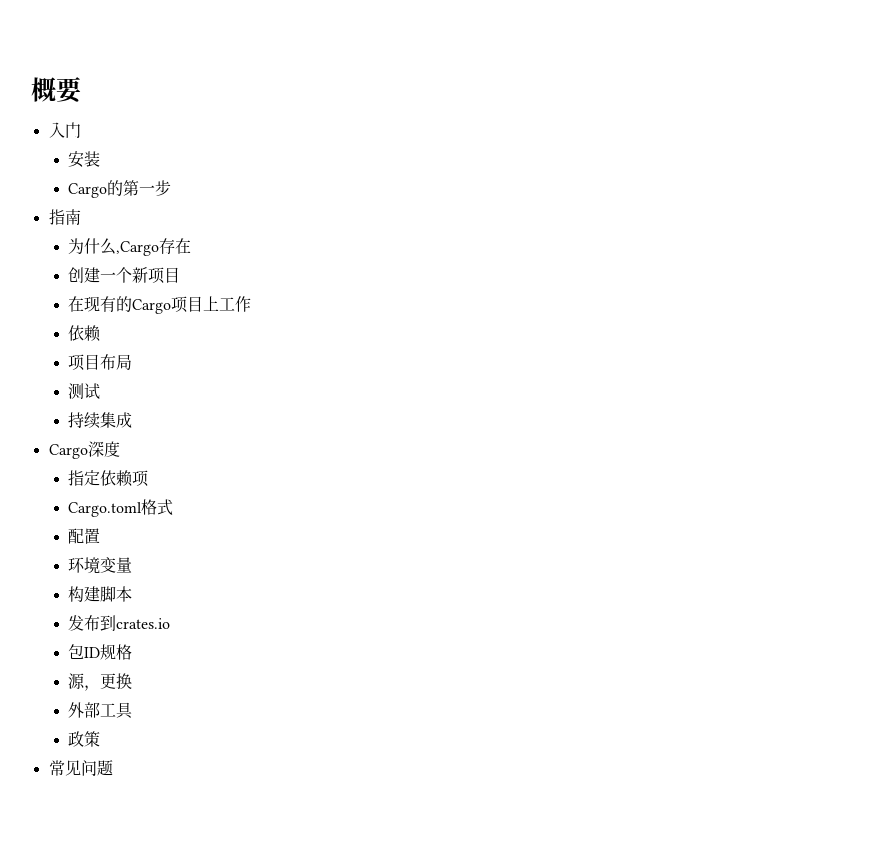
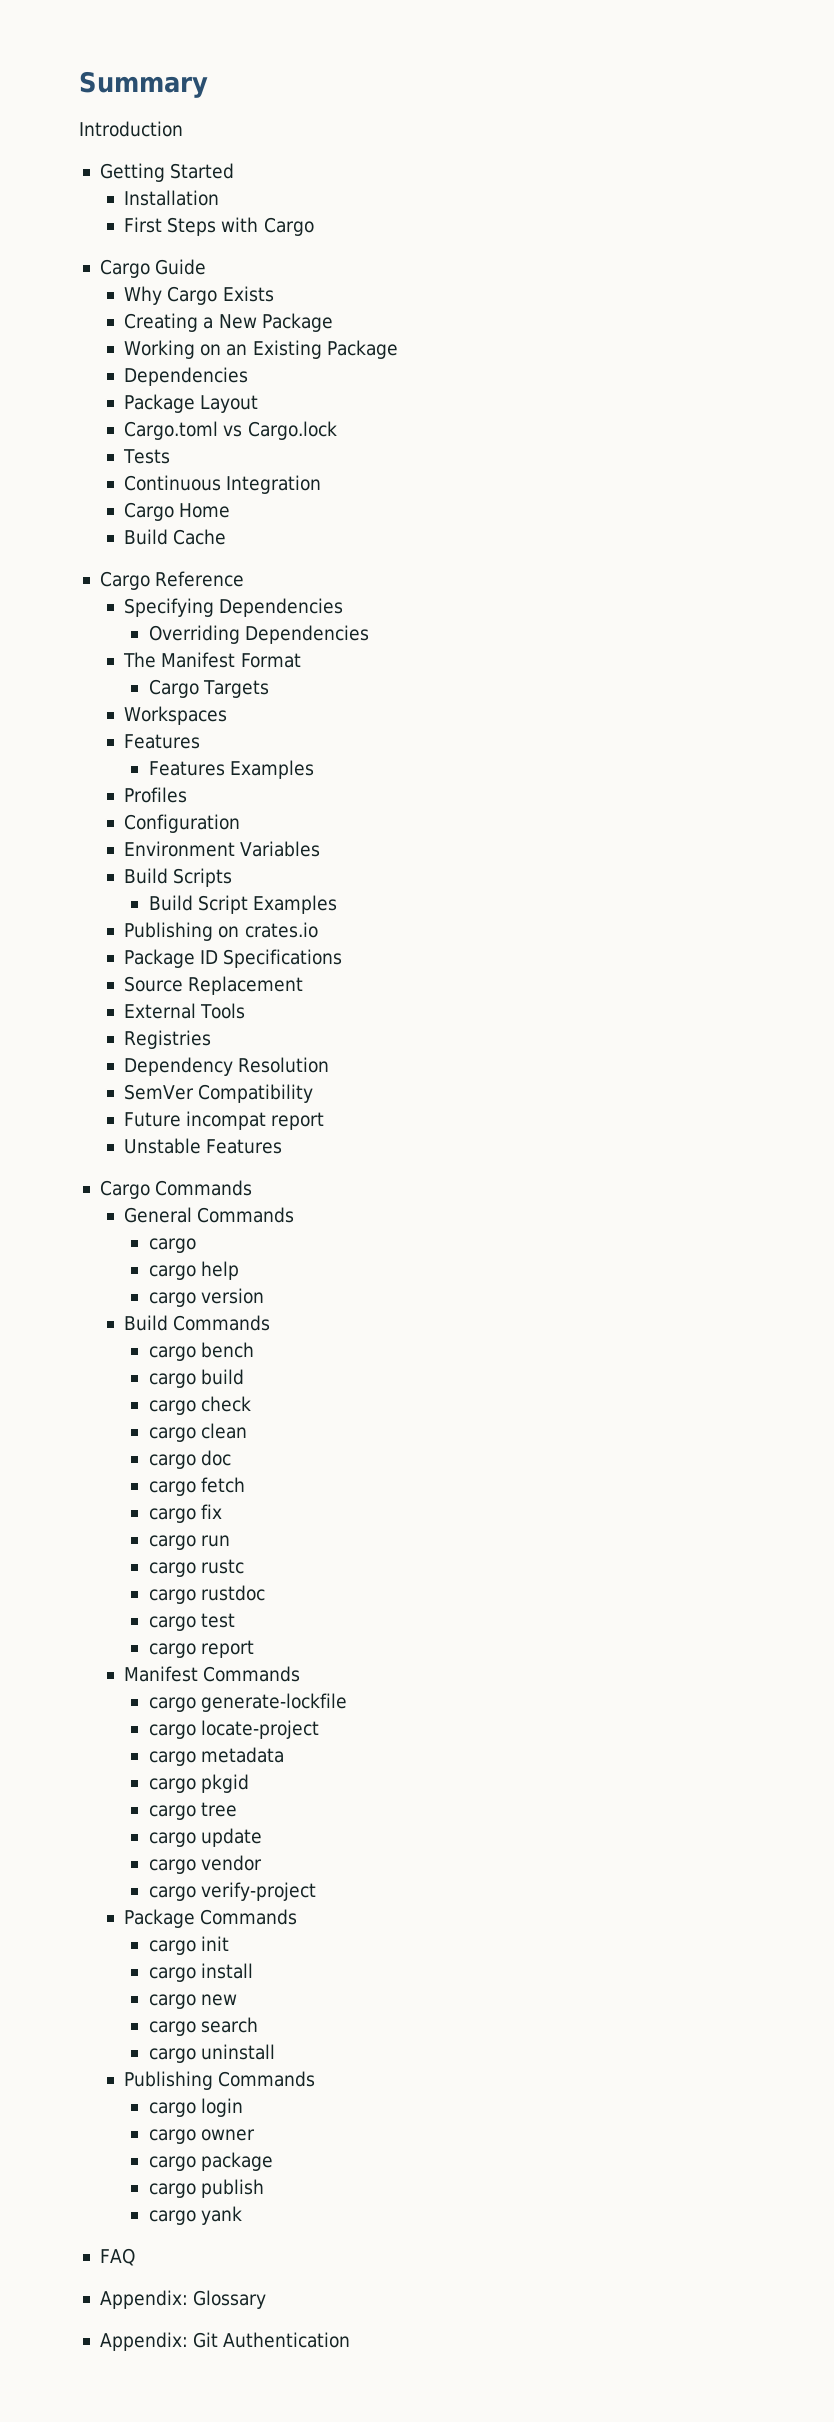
[31,77,82,103] [48,122,81,138] [68,151,101,168] [68,180,172,198] [48,209,81,225] [68,238,192,256] [68,267,181,284] [68,296,252,314] [68,325,102,342] [68,354,133,371] [68,383,101,399] [68,412,133,429] [48,441,120,459] [68,470,150,487] [68,499,174,517] [68,528,101,544] [68,557,133,574] [68,586,133,602] [68,615,171,631] [68,644,133,660] [68,673,133,691] [68,702,134,719] [68,731,101,747] [48,760,113,776] 概要 // 入门 // 安装 // Cargo的第一步 // 指南 // 为什么,Cargo存在 // 创建一个新项目 // 在现有的Cargo项目上工作 // 依赖 // 项目布局 // 测试 // 持续集成 // Cargo深度 // 指定依赖项 // Cargo.toml格式 // 配置 // 环境变量 // 构建脚本 // 发布到crates.io // 包ID规格 // 源，更换 // 外部工具 // 政策 // 常见问题 -> [79,71,208,98] [79,121,183,137] [99,163,235,182] [124,190,220,206] [124,217,314,236] [99,259,207,278] [124,286,274,305] [124,313,333,332] [124,340,398,359] [124,367,249,386] [124,394,259,413] [124,421,337,440] [123,449,171,464] [124,475,322,494] [124,502,231,521] [124,529,227,545] [99,571,245,590] [124,598,344,617] [148,625,369,644] [123,652,302,668] [148,679,269,698] [124,706,228,725] [124,734,201,749] [148,760,314,779] [124,787,188,803] [124,814,241,833] [124,841,321,857] [124,868,233,887] [148,895,337,914] [124,922,318,941] [124,949,343,968] [124,976,304,995] [124,1003,246,1019] [124,1030,212,1049] [124,1057,330,1076] [124,1084,314,1103] [124,1111,325,1130] [124,1138,283,1154] [99,1180,253,1199] [124,1207,295,1223] [148,1238,196,1253] [148,1261,239,1280] [148,1288,264,1307] [124,1315,271,1331] [148,1342,254,1361] [148,1369,244,1388] [148,1396,251,1415] [148,1423,247,1442] [148,1450,231,1469] [148,1477,245,1496] [148,1504,222,1523] [148,1535,230,1550] [148,1559,244,1577] [148,1585,265,1604] [148,1613,235,1631] [148,1640,254,1658] [124,1666,301,1682] [148,1693,347,1712] [148,1720,319,1739] [148,1747,284,1766] [148,1774,249,1793] [148,1802,237,1820] [148,1828,262,1847] [148,1855,262,1874] [148,1882,316,1901] [124,1909,298,1928] [148,1936,229,1955] [148,1963,253,1982] [148,1994,237,2009] [148,2017,258,2036] [148,2044,275,2063] [124,2071,316,2090] [148,2098,243,2117] [148,2129,255,2144] [148,2152,273,2171] [148,2179,264,2198] [148,2206,242,2225] [99,2248,135,2266] [99,2290,267,2309] [99,2332,351,2351] Summary // Introduction // Getting Started // Installation // First Steps with Cargo // Cargo Guide // Why Cargo Exists // Creating a New Package // Working on an Existing Package // Dependencies // Package Layout // Cargo.toml vs Cargo.lock // Tests // Continuous Integration // Cargo Home // Build Cache // Cargo Reference // Specifying Dependencies // Overriding Dependencies // The Manifest Format // Cargo Targets // Workspaces // Features // Features Examples // Profiles // Configuration // Environment Variables // Build Scripts // Build Script Examples // Publishing on crates.io // Package ID Specifications // Source Replacement // External Tools // Registries // Dependency Resolution // SemVer Compatibility // Future incompat report // Unstable Features // Cargo Commands // General Commands // cargo // cargo help // cargo version // Build Commands // cargo bench // cargo build // cargo check // cargo clean // cargo doc // cargo fetch // cargo fix // cargo run // cargo rustc // cargo rustdoc // cargo test // cargo report // Manifest Commands // cargo generate-lockfile // cargo locate-project // cargo metadata // cargo pkgid // cargo tree // cargo update // cargo vendor // cargo verify-project // Package Commands // cargo init // cargo install // cargo new // cargo search // cargo uninstall // Publishing Commands // cargo login // cargo owner // cargo package // cargo publish // cargo yank // FAQ // Appendix: Glossary // Appendix: Git Authentication

